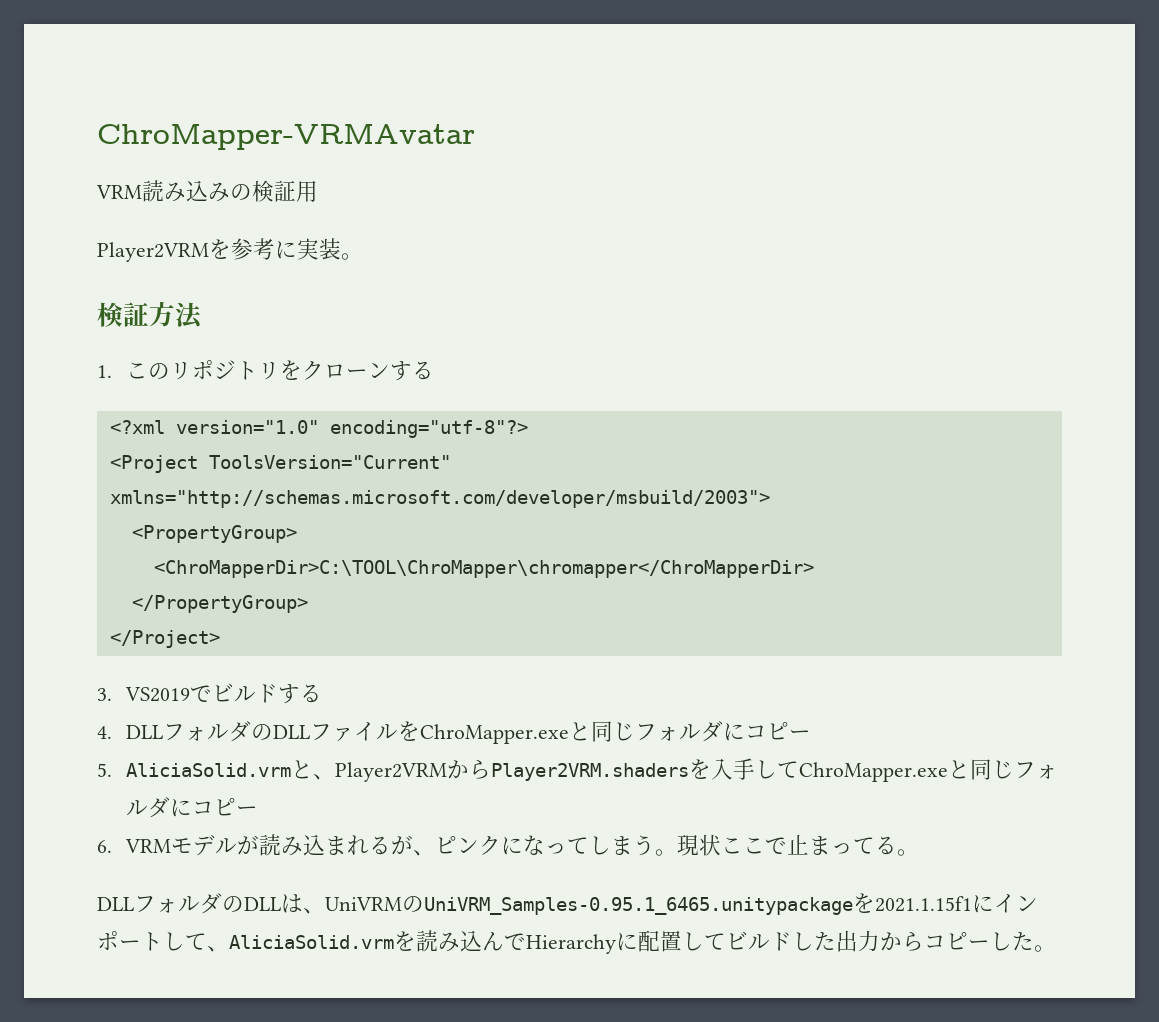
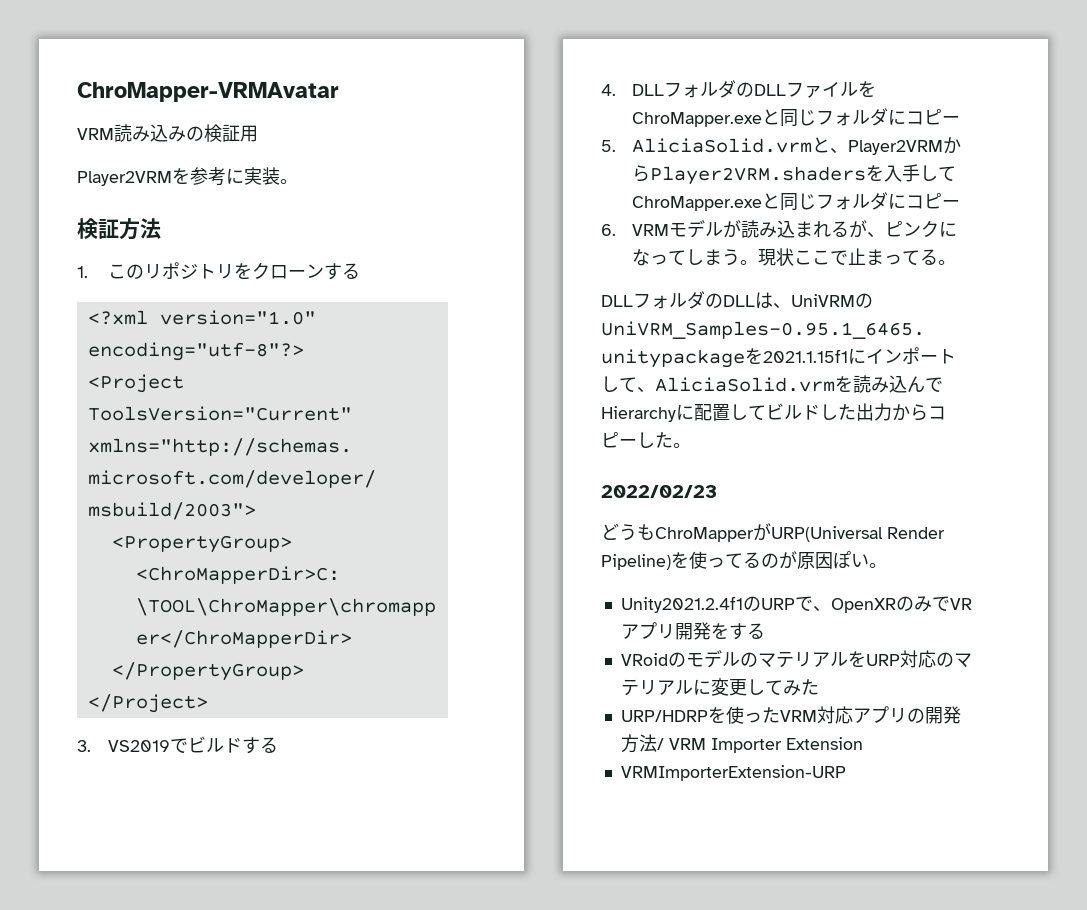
(1056, 948) none -> [601,485,717,498] [601,523,945,542] [601,551,887,570] [620,596,972,613] [620,622,765,640] [620,650,972,668] [620,678,819,696] [620,706,961,724] [620,734,863,753] [620,765,846,781] // 2022/02/23 // どうもChroMapperがURP(Universal Render Pipeline)を使ってるのが原因ぽい。 // Unity2021.2.4f1のURPで、OpenXRのみでVRアプリ開発をする // VRoidのモデルのマテリアルをURP対応のマテリアルに変更してみた // URP/HDRPを使ったVRM対応アプリの開発方法/ VRM Importer Extension // VRMImporterExtension-URP

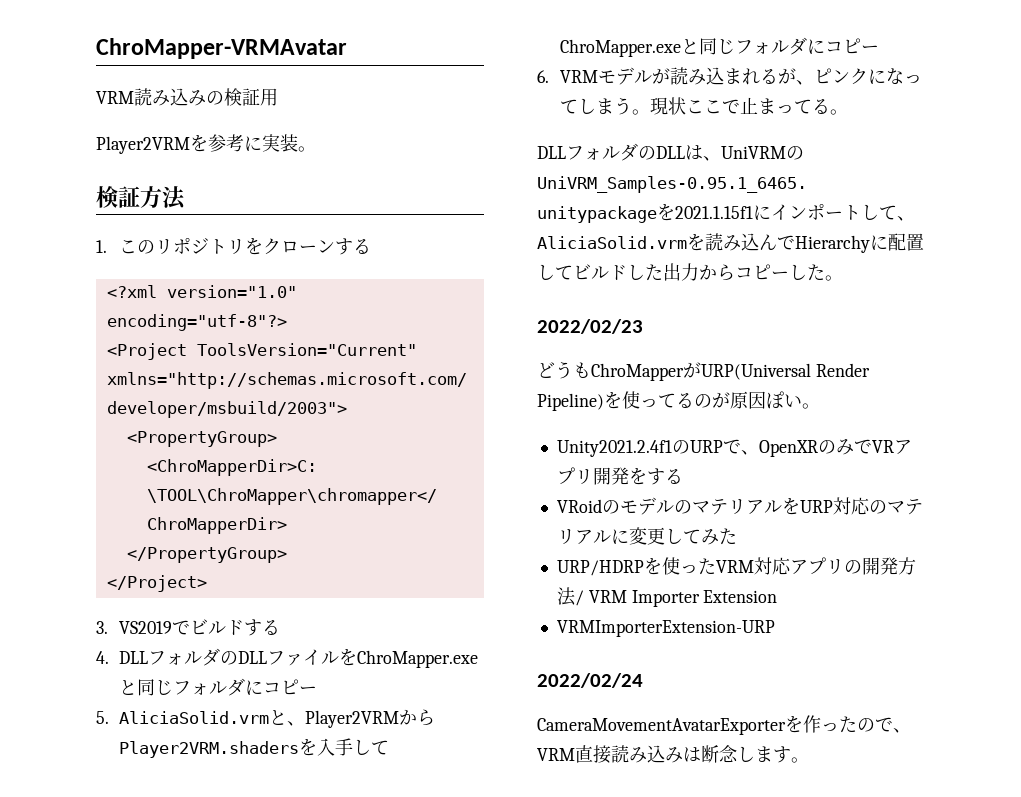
(846, 773) none -> [537,673,643,688] [537,715,911,735] [537,745,809,764] // 2022/02/24 // CameraMovementAvatarExporterを作ったので、VRM直接読み込みは断念します。

